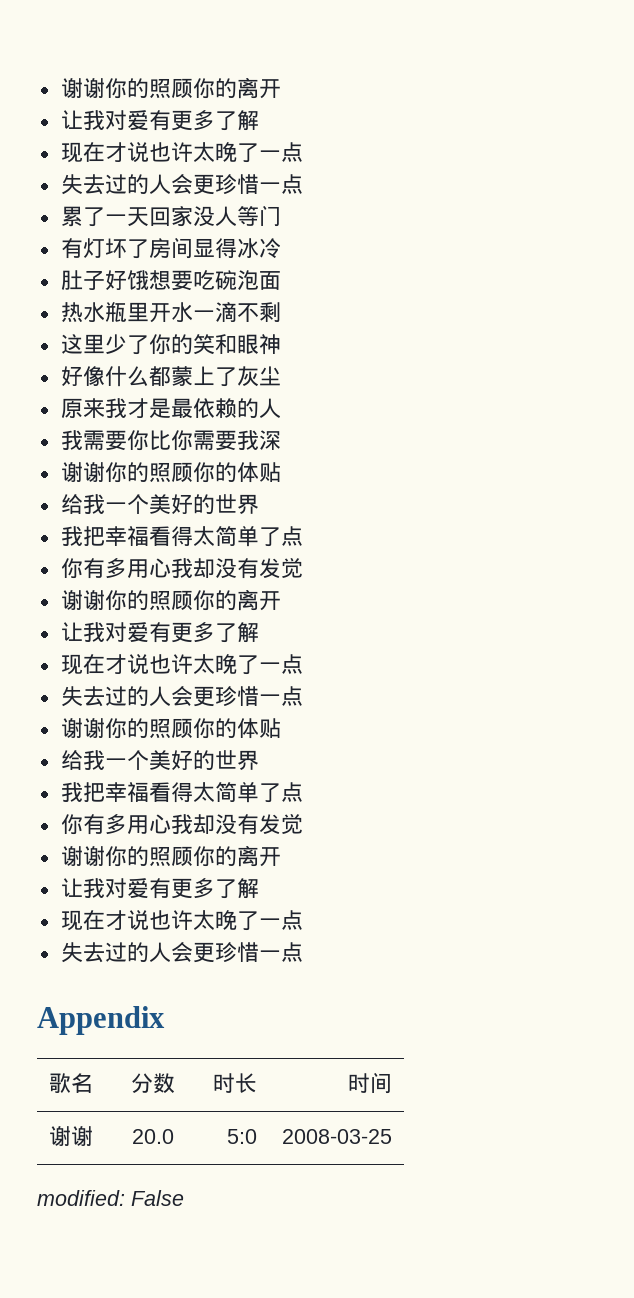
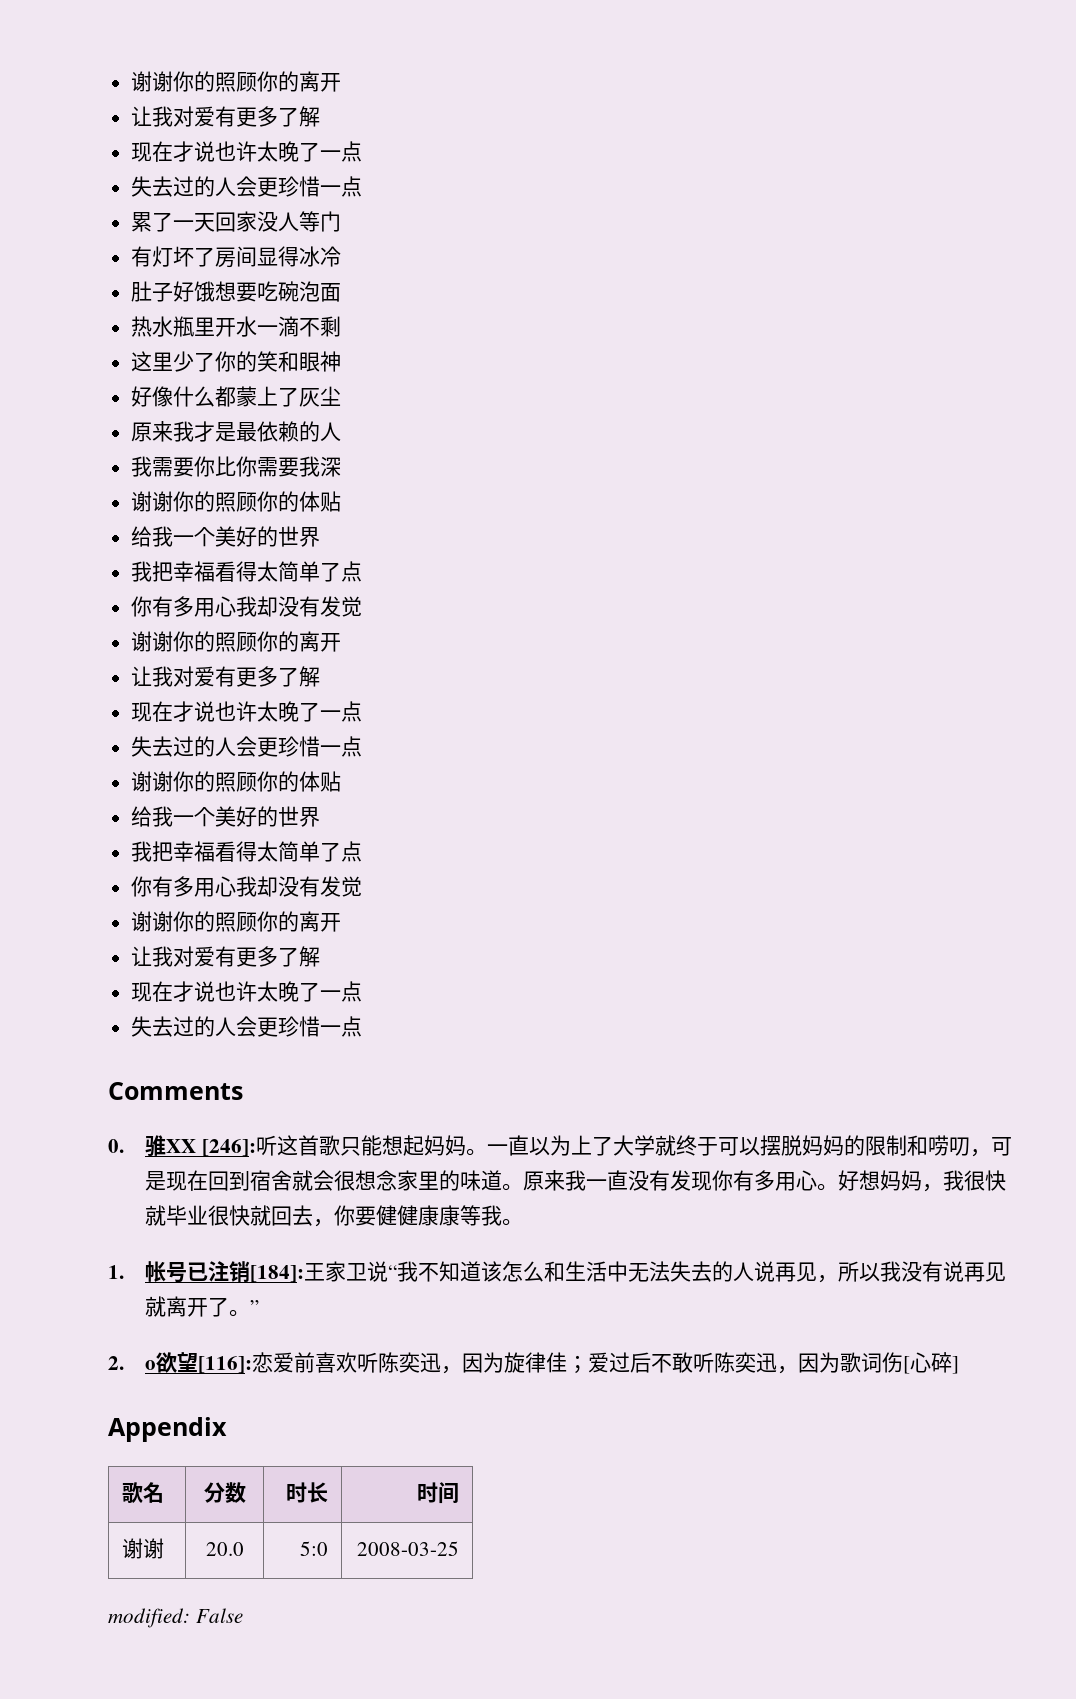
(303, 952) none -> [108,1082,243,1100] [108,1135,1012,1157] [145,1170,1007,1192] [145,1205,524,1227] [108,1261,1007,1283] [145,1296,260,1317] [108,1352,960,1374] // Comments // 0.骓XX [246]:听这首歌只能想起妈妈。一直以为上了大学就终于可以摆脱妈妈的限制和唠叨，可是现在回到宿舍就会很想念家里的味道。原来我一直没有发现你有多用心。好想妈妈，我很快就毕业很快就回去，你要健健康康等我。 // 1.帐号已注销[184]:王家卫说“我不知道该怎么和生活中无法失去的人说再见，所以我没有说再见就离开了。” // 2. o欲望[116]:恋爱前喜欢听陈奕迅，因为旋律佳；爱过后不敢听陈奕迅，因为歌词伤[心碎]

